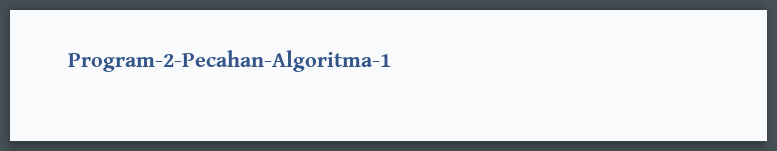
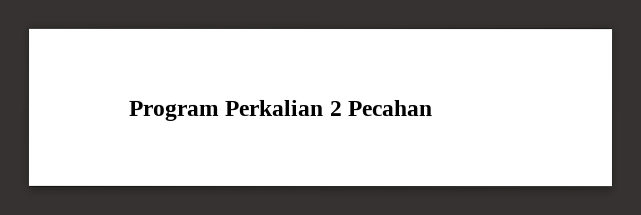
[68,50,391,72] Program-2-Pecahan-Algoritma-1 -> [128,99,434,121] Program Perkalian 2 Pecahan

